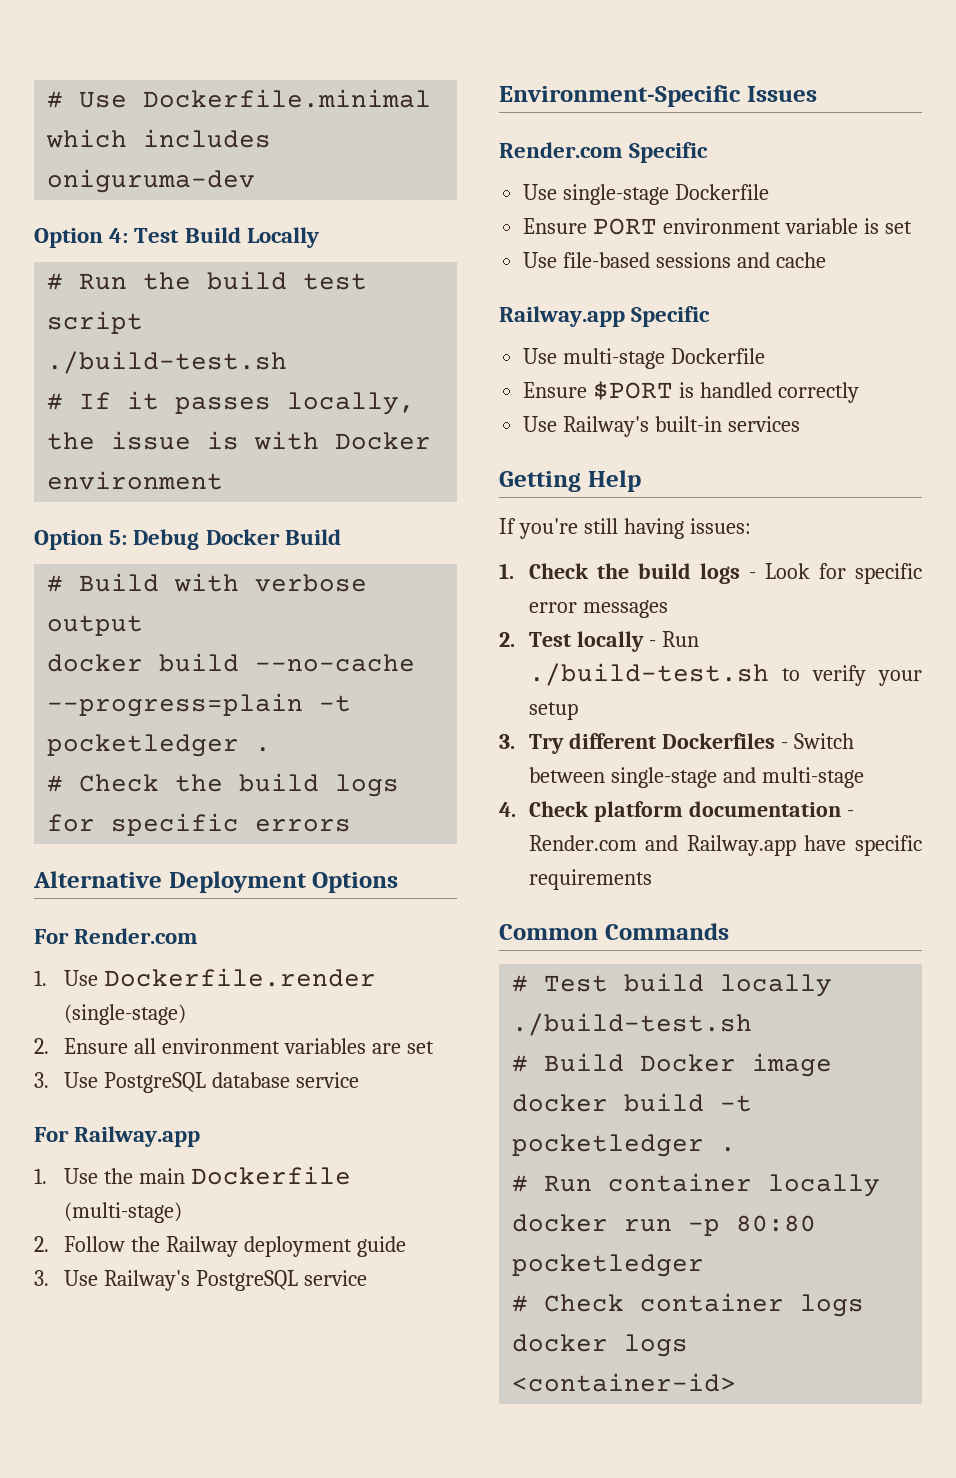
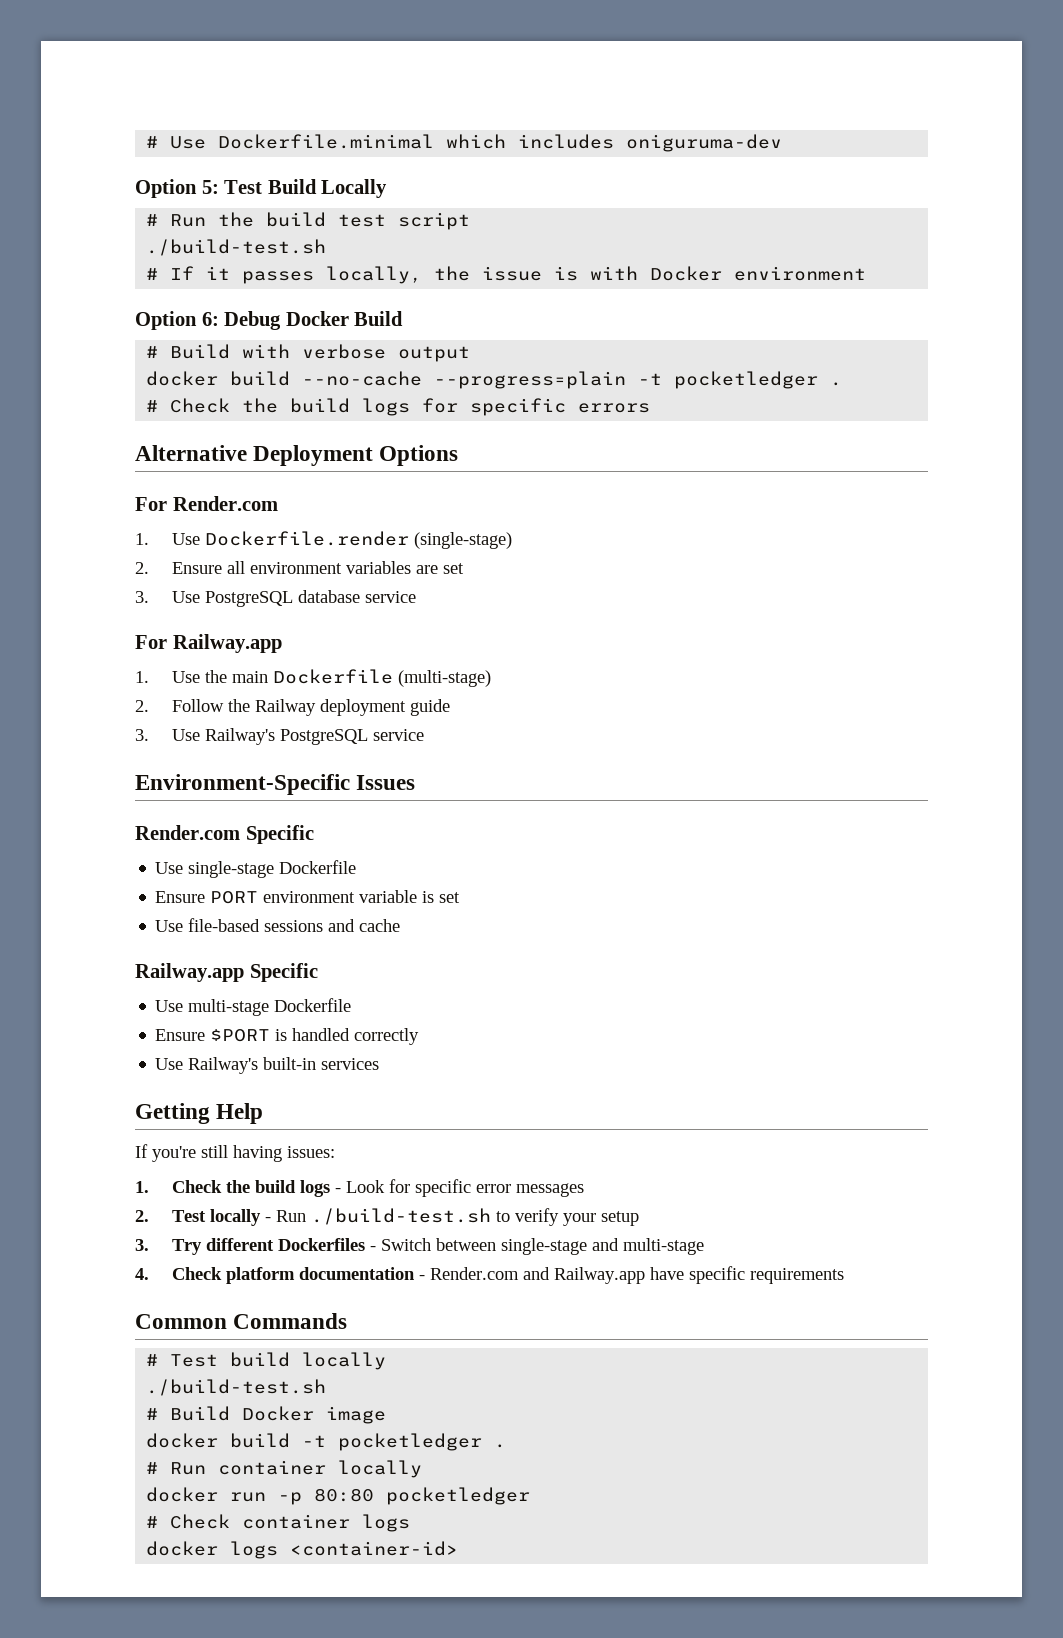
[109,228,129,243] 4: -> [201,180,219,194] 5:
[109,530,128,545] 5: -> [201,312,219,326] 6:

